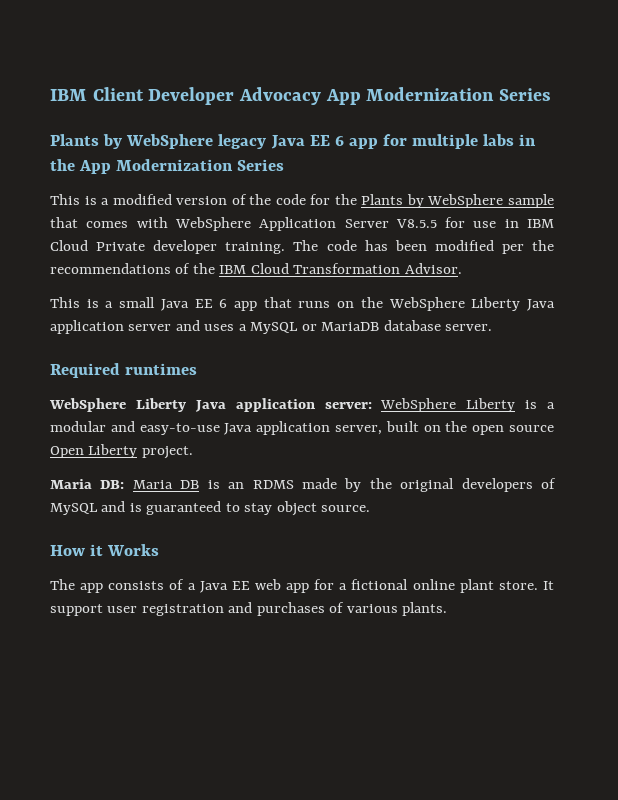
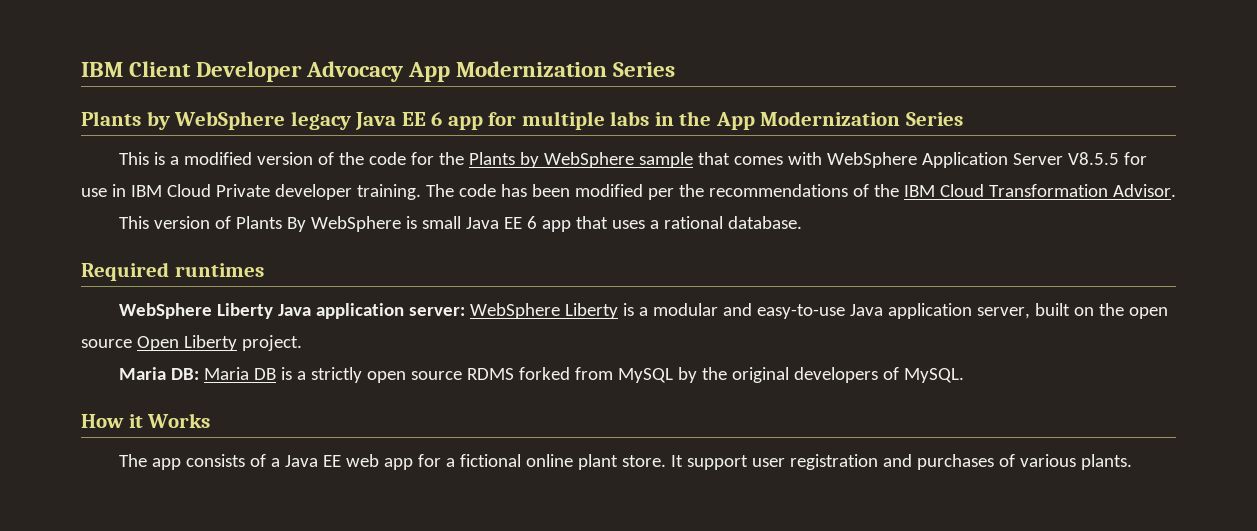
[86,299,114,308] is a -> [153,216,417,232] version of Plants By WebSphere is
[298,297,555,311] [50,320,493,334] runs on the WebSphere Liberty Java application server and uses a MySQL or MariaDB database server. -> [611,216,802,229] uses a rational database.
[228,478,337,489] an RDMS made -> [296,367,673,383] a strictly open source RDMS forked from MySQL
[50,501,371,516] MySQL and is guaranteed to stay object source. -> [903,368,964,383] MySQL.

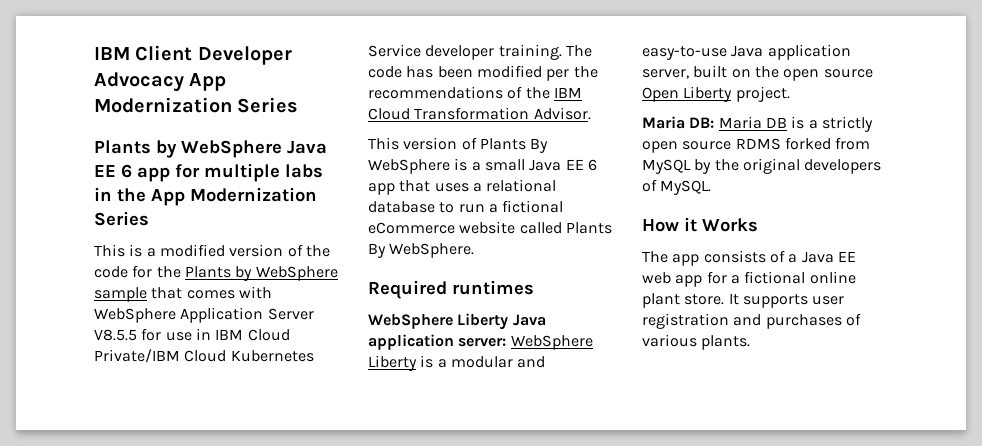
[290,111,351,130] legacy -> (282, 149) none
[215,184,270,197] Private -> [94,349,314,363] [368,44,421,57] Private/IBM Cloud Kubernetes Service
(417, 222) none -> [471,162,481,171] a
[663,216,802,229] rational database. -> [486,179,557,192] [368,200,564,213] [368,221,612,234] [368,243,475,258] relational database to run a fictional eCommerce website called Plants By WebSphere.
[686,455,748,470] support -> [742,294,808,308] supports

